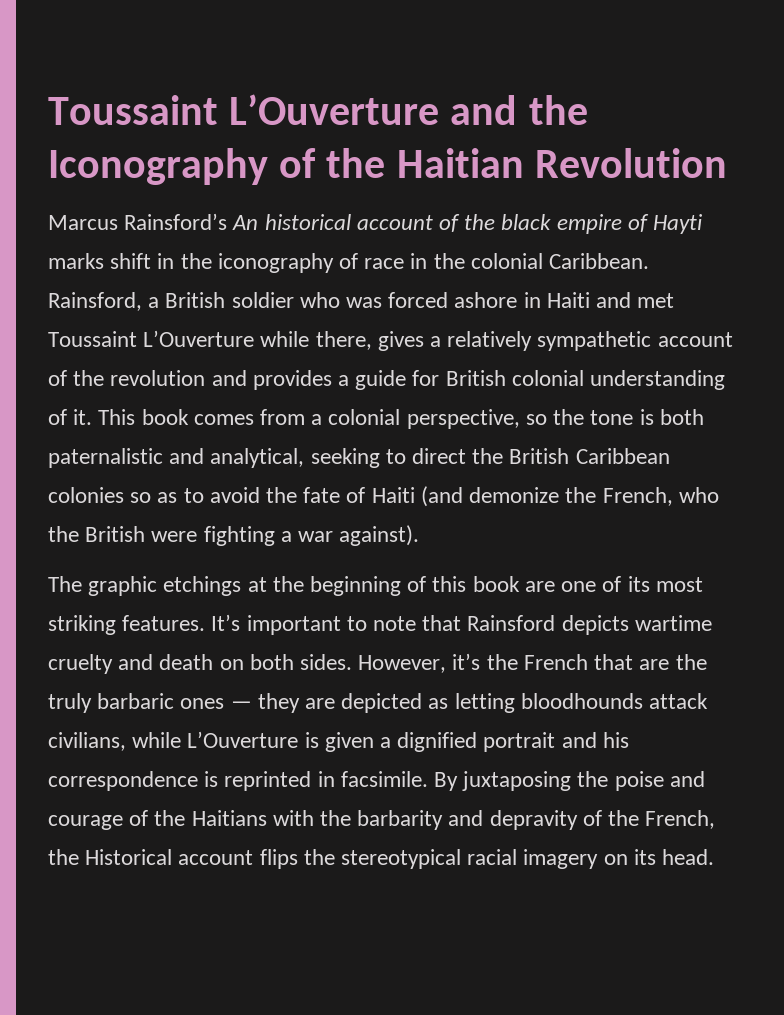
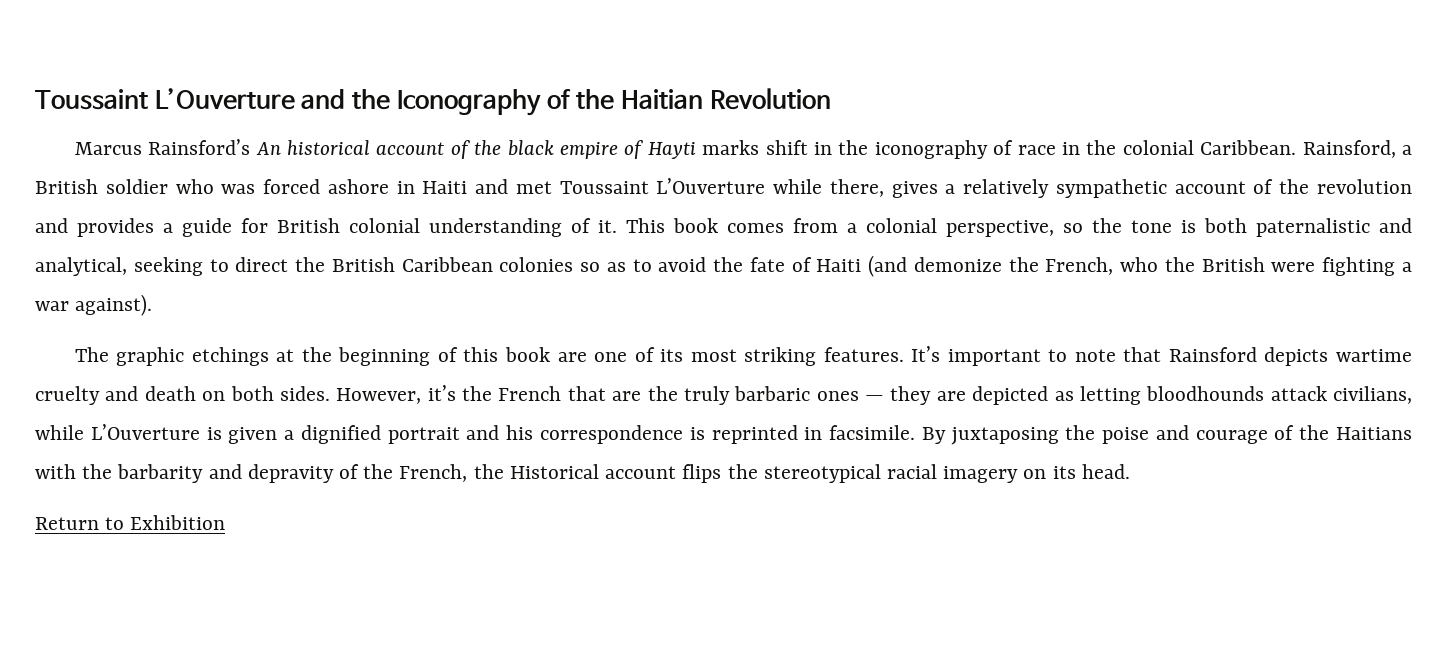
(715, 857) none -> [35,515,226,530] // Return to Exhibition

